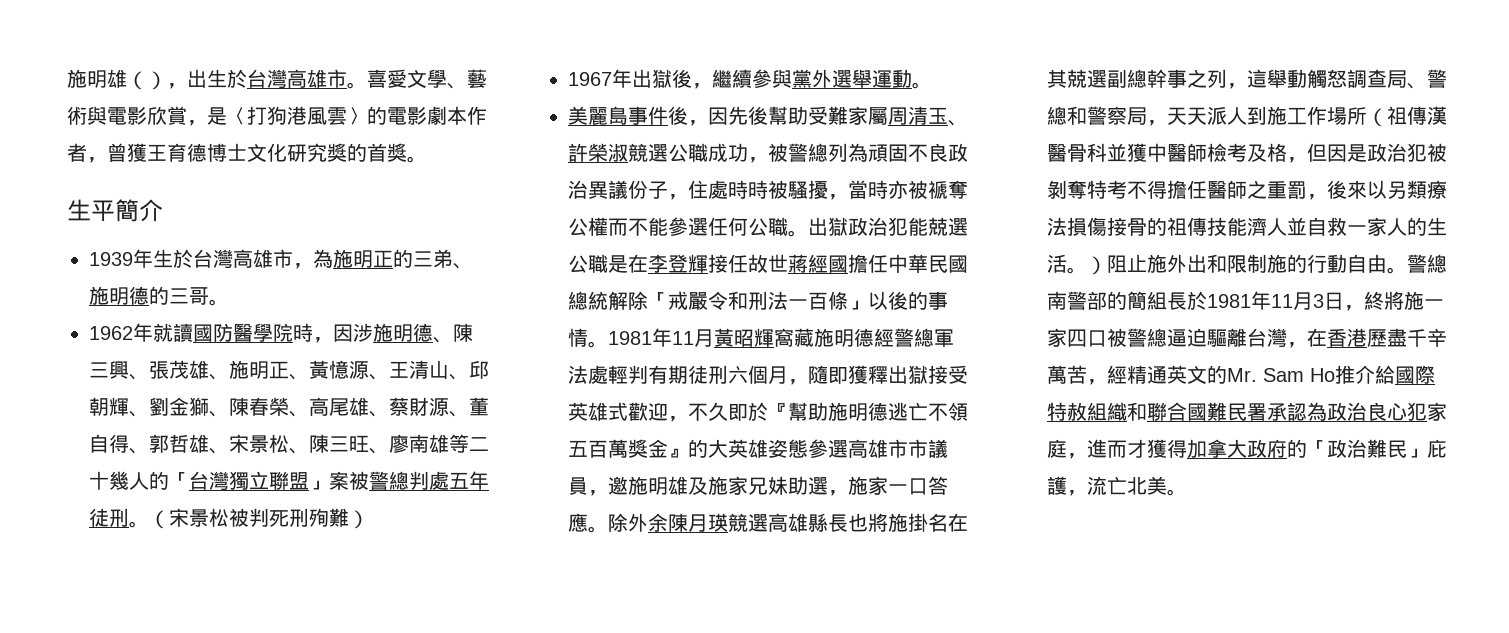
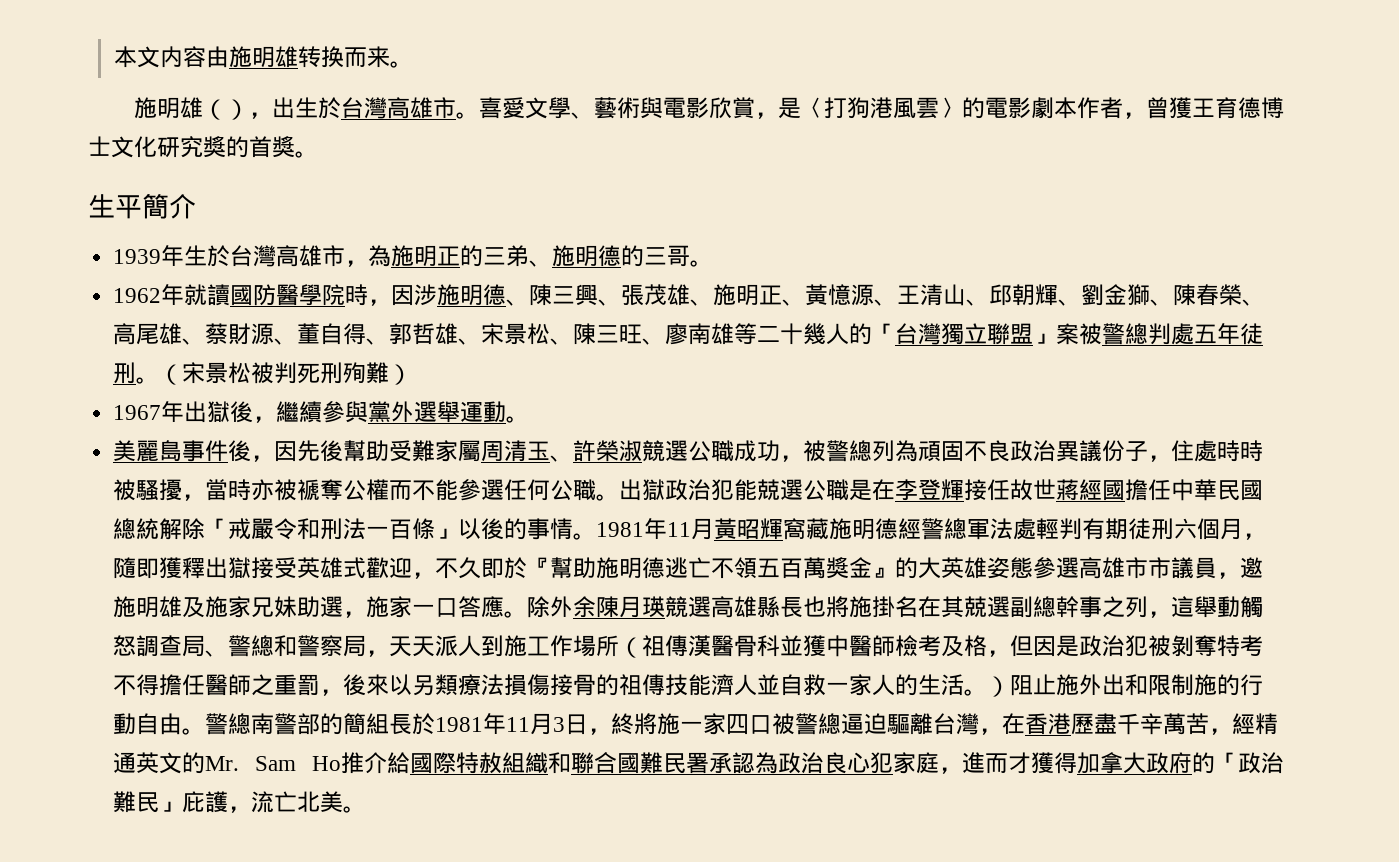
(67, 78) none -> [113,46,413,68] 本文内容由施明雄转换而来。 //

